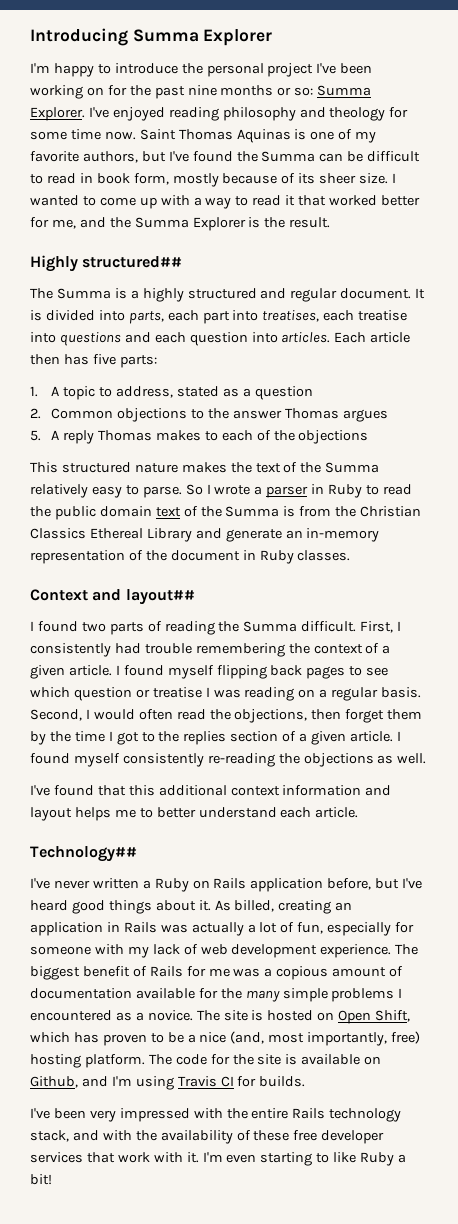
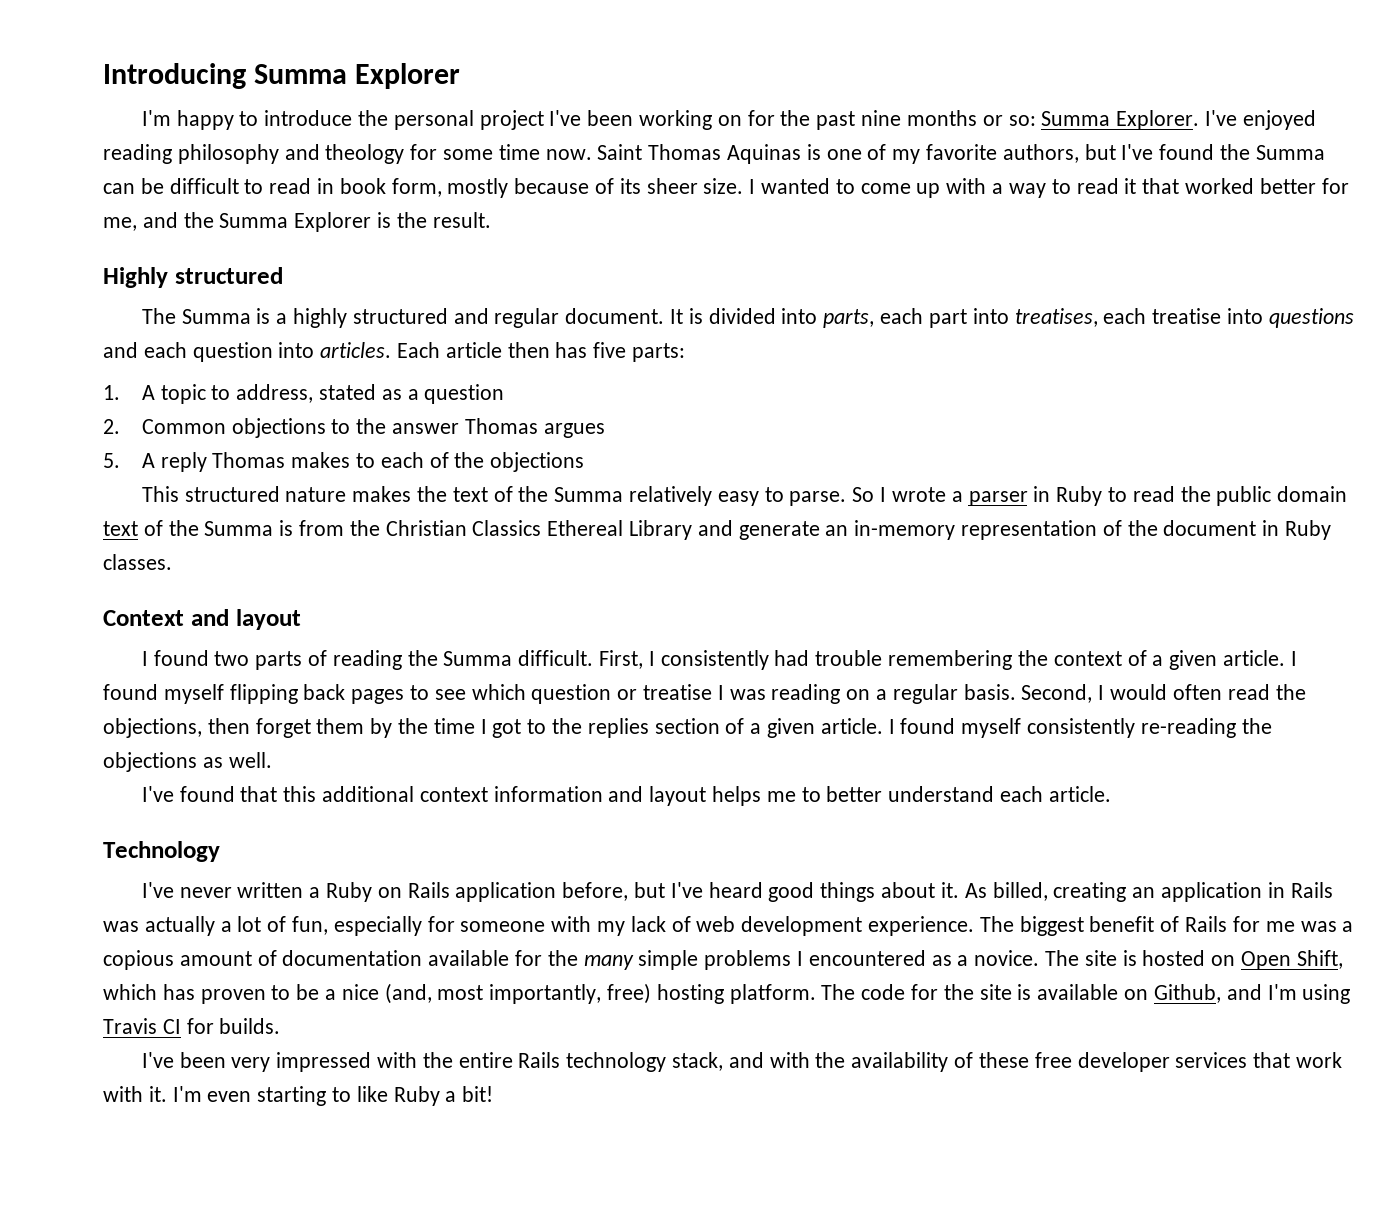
[82,256,183,268] structured## -> [174,267,283,284] structured
[125,589,195,605] layout## -> [235,609,301,630] layout
[30,846,137,862] Technology## -> [103,841,220,862] Technology

